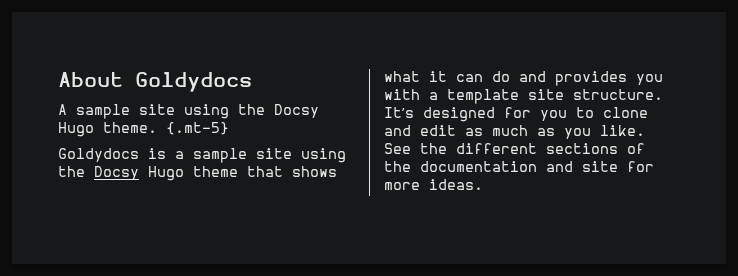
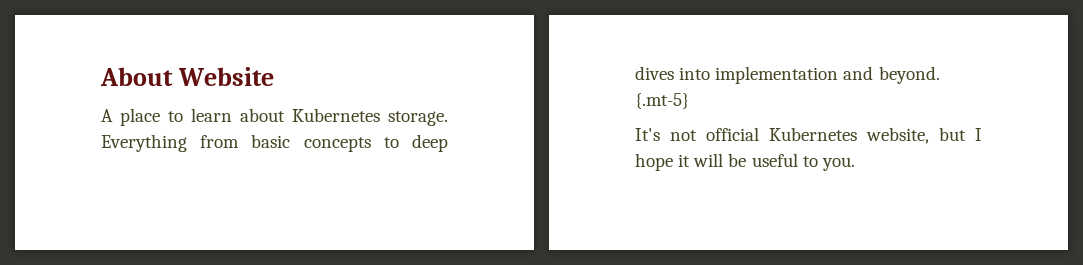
[135,72,252,92] Goldydocs -> [178,67,275,86] Website
[76,104,319,119] [58,122,229,137] [58,148,346,163] [58,166,337,181] [384,71,663,86] [384,89,663,104] [384,107,648,122] [384,125,645,139] [384,143,645,154] [384,161,654,172] [384,179,483,190] sample site using the Docsy Hugo theme. {.mt-5} // Goldydocs is a sample site using the Docsy Hugo theme that shows what it can do and provides you with a template site structure. It’s designed for you to clone and edit as much as you like. See the different sections of the documentation and site for more ideas. -> [120,108,448,126] [101,134,448,152] [635,66,940,84] [635,93,689,109] [635,127,982,144] [635,153,855,171] place to learn about Kubernetes storage. Everything from basic concepts to deep dives into implementation and beyond. {.mt-5} // It's not official Kubernetes website, but I hope it will be useful to you.

